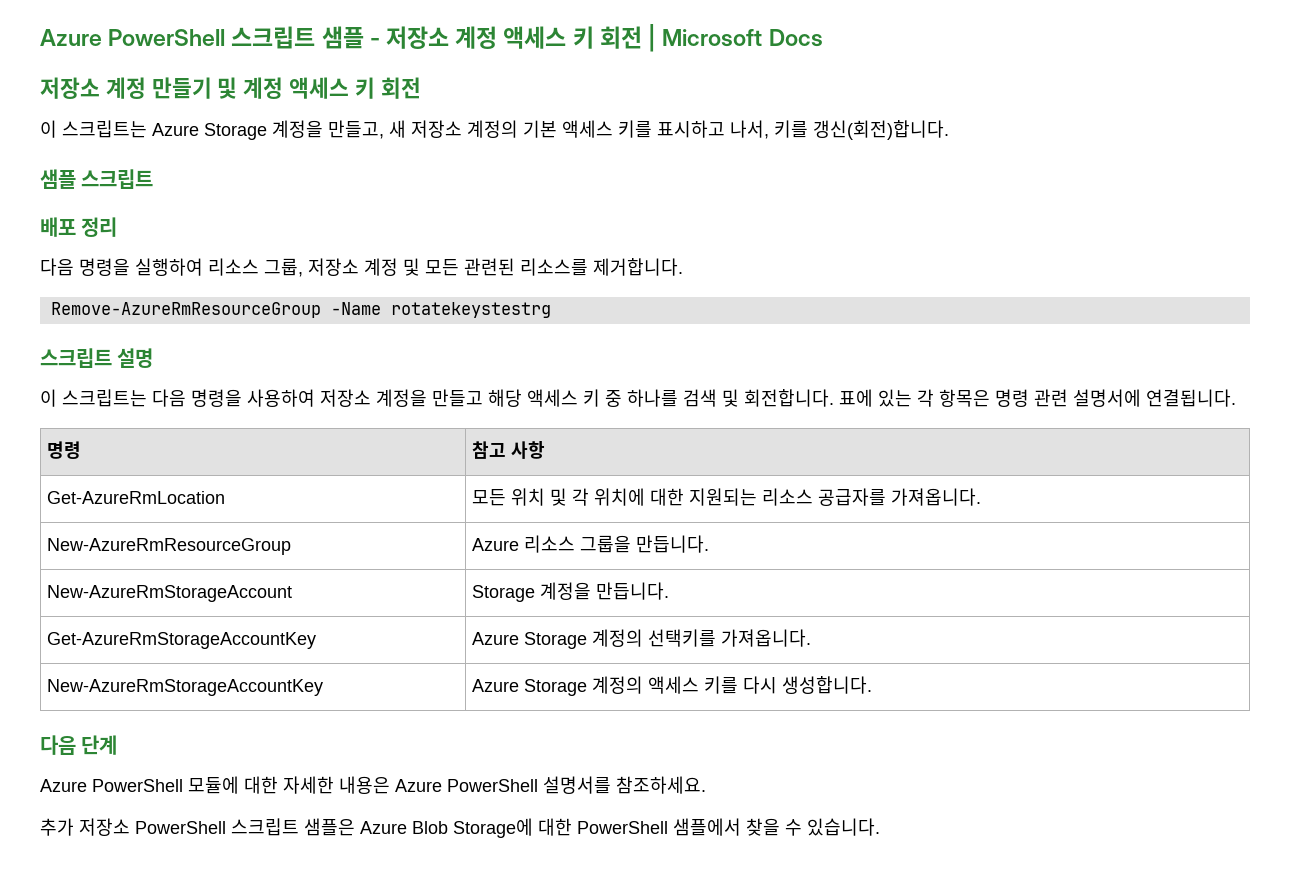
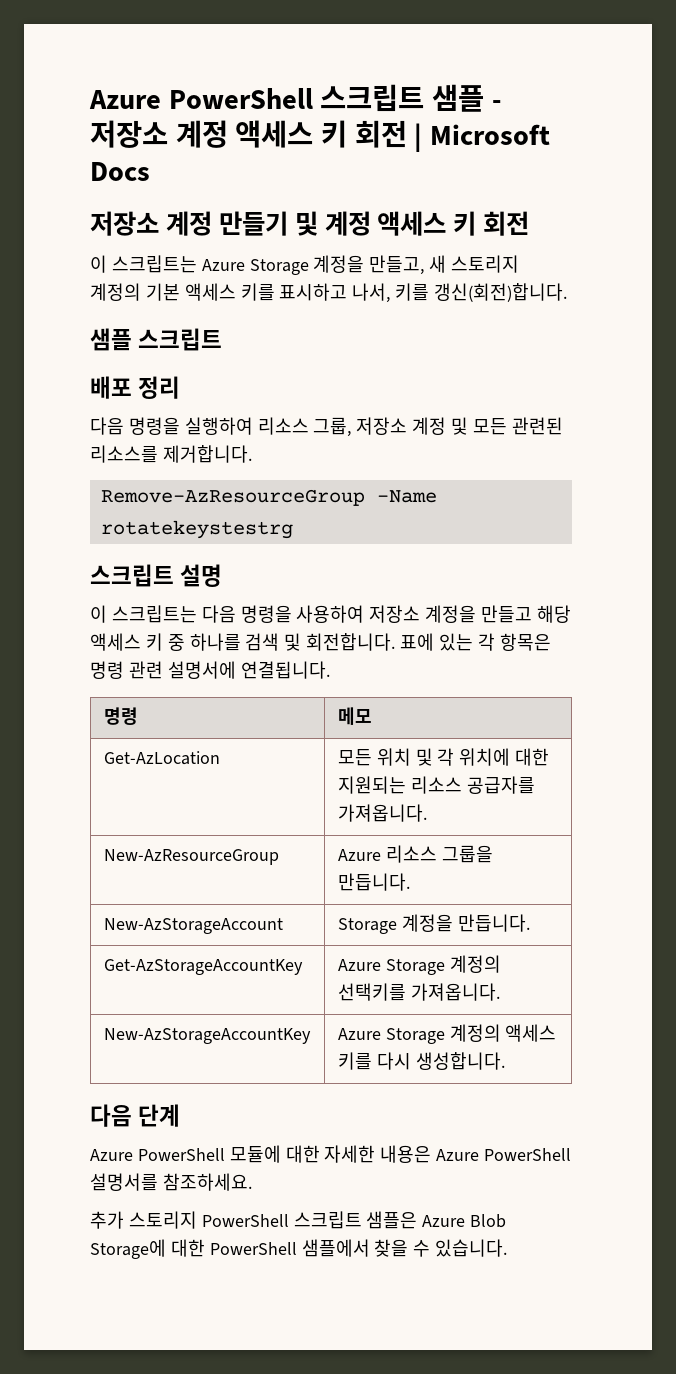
[411,120,462,138] 저장소 -> [451,255,520,273] 스토리지
[50,302,321,318] Remove-AzureRmResourceGroup -> [100,489,365,506] Remove-AzResourceGroup
[472,441,546,459] [47,491,226,504] 참고 사항 // Get-AzureRmLocation -> [337,707,372,725] [103,751,220,765] 메모 // Get-AzLocation
[47,538,292,555] New-AzureRmResourceGroup -> [103,849,279,865] New-AzResourceGroup
[47,585,293,602] New-AzureRmStorageAccount -> [103,918,283,934] New-AzStorageAccount
[47,632,317,649] Get-AzureRmStorageAccountKey -> [103,959,303,975] Get-AzStorageAccountKey
[47,679,324,696] New-AzureRmStorageAccountKey -> [103,1028,311,1044] New-AzStorageAccountKey
[79,818,130,836] 저장소 -> [128,1211,197,1229] 스토리지

